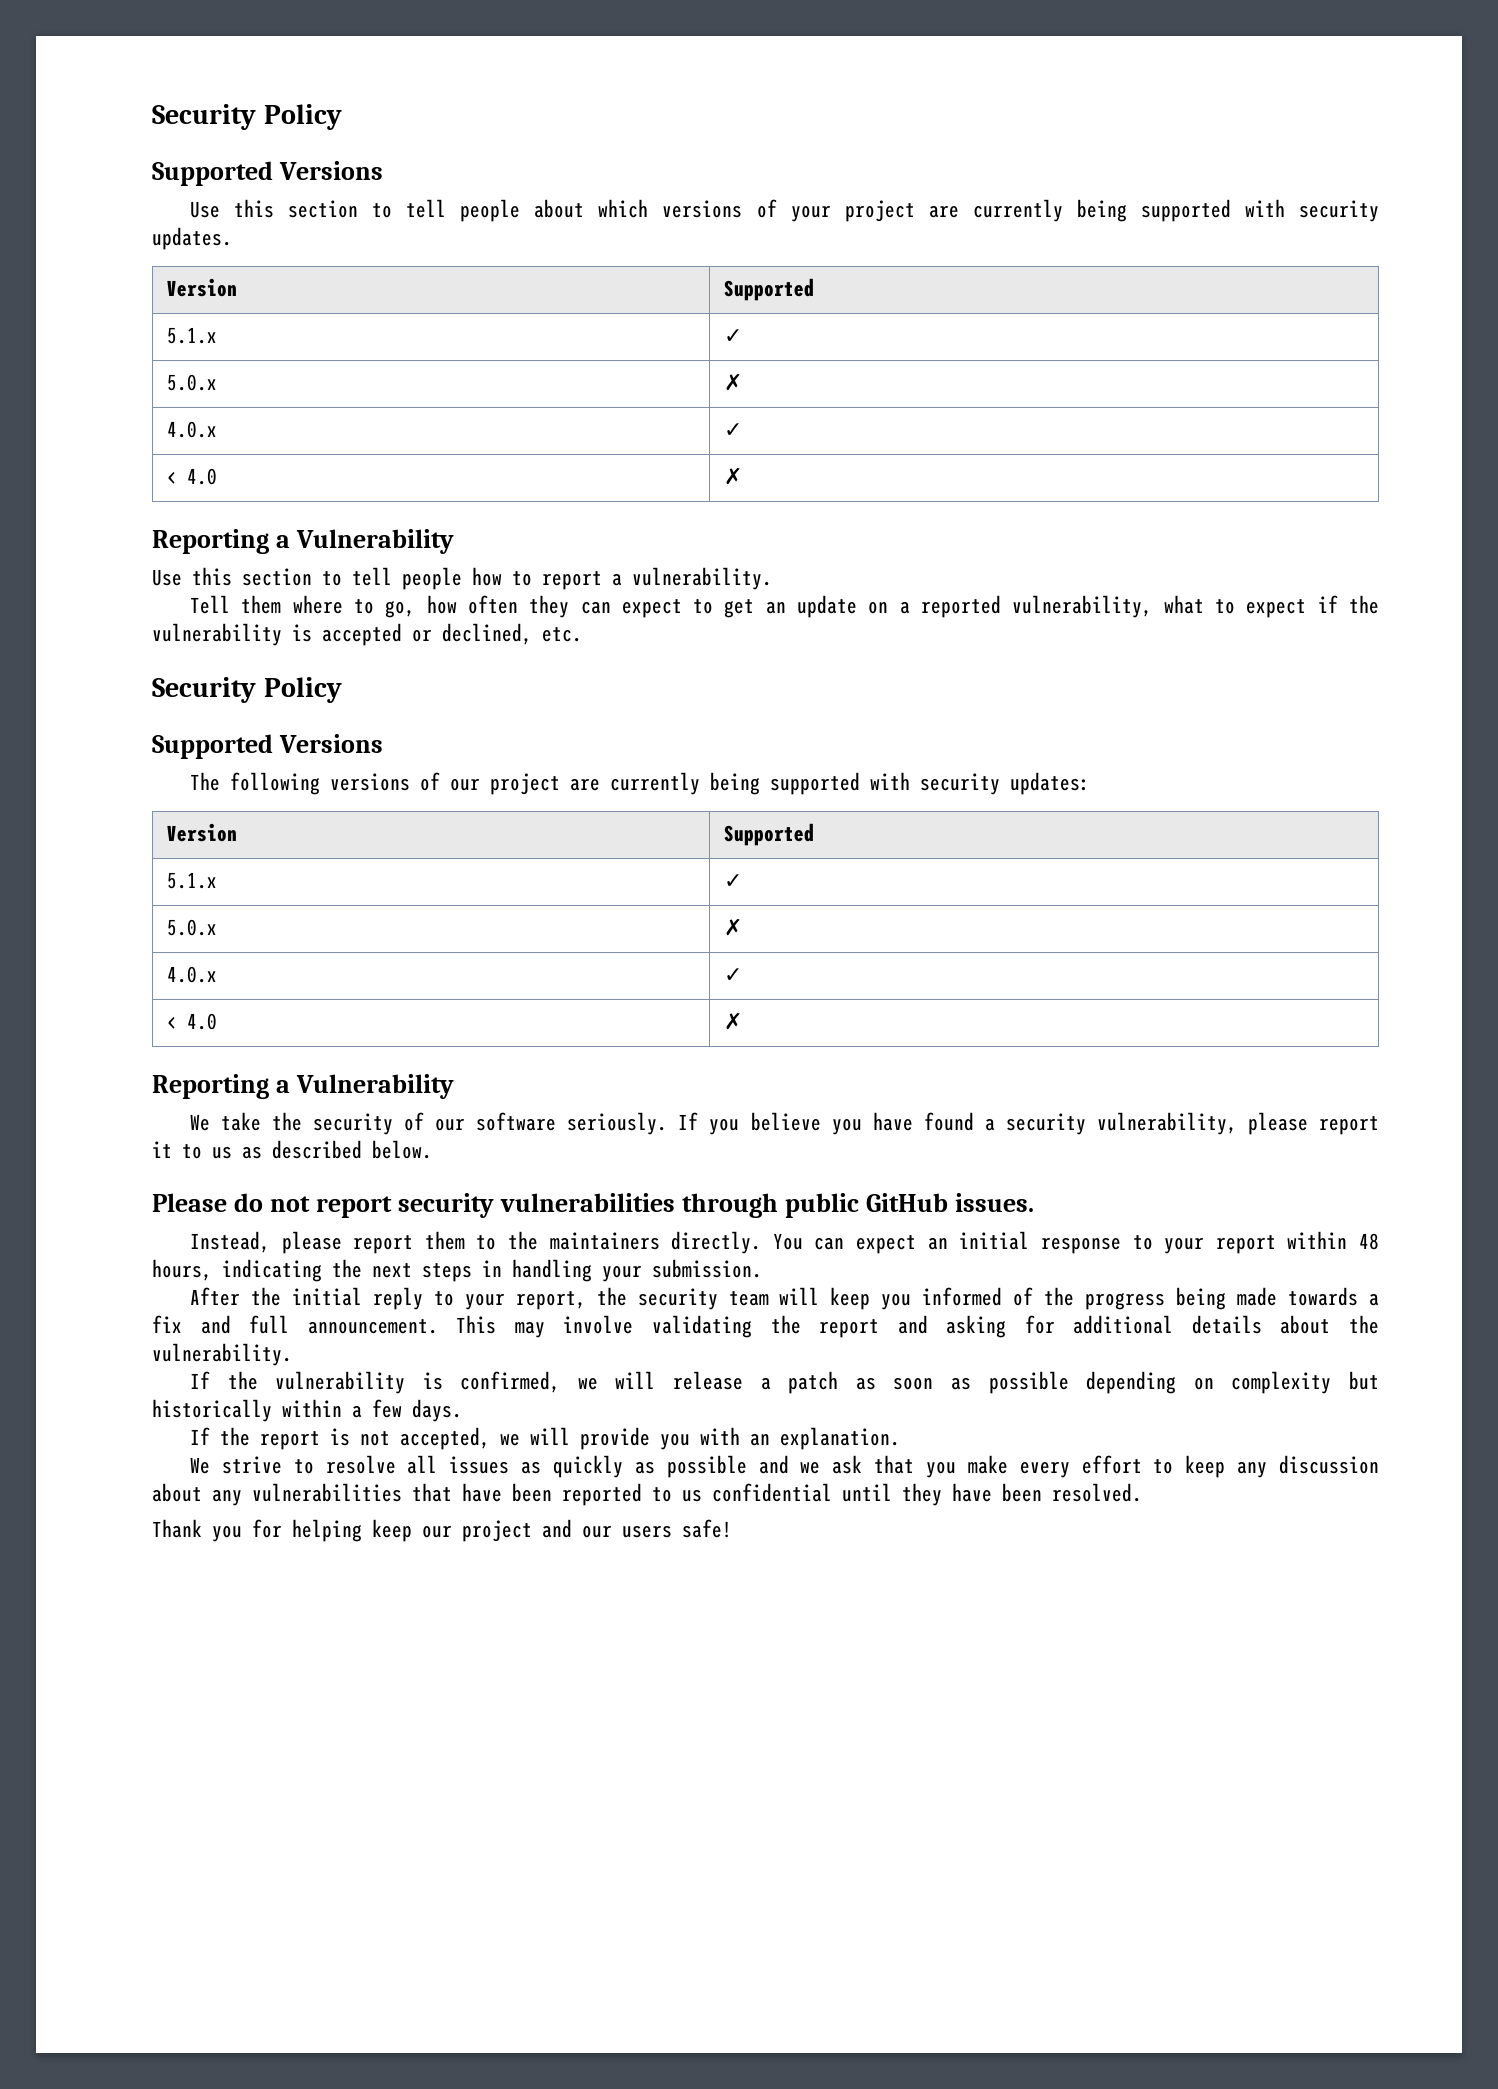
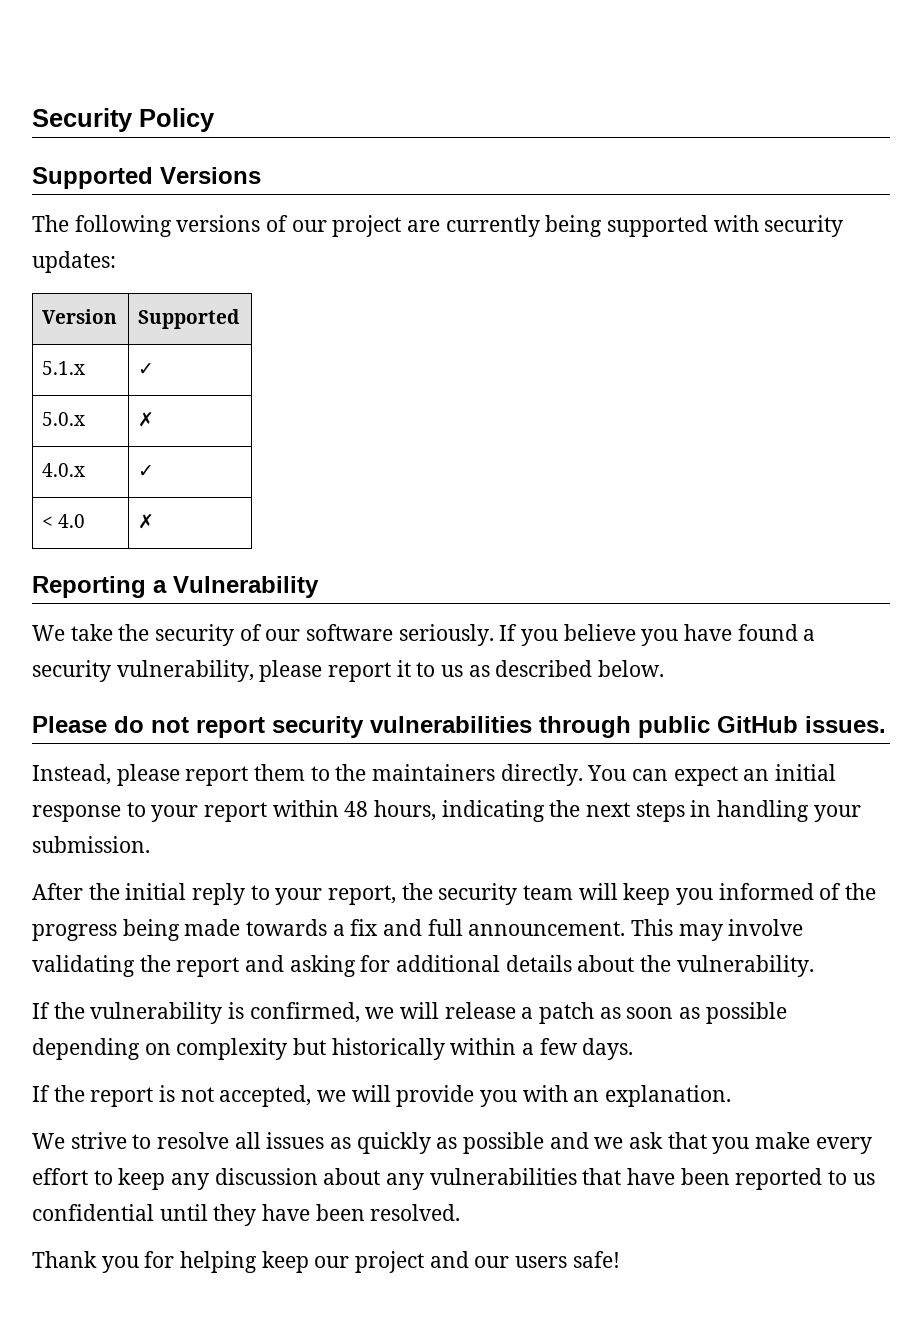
[152,104,342,130] [152,161,384,186] [189,199,1379,222] [152,227,232,250] [167,278,238,297] [724,278,815,301] [167,327,218,344] [724,329,743,343] [167,374,218,391] [724,373,743,391] [167,421,218,438] [724,423,743,437] [167,468,218,485] [724,467,743,485] [152,529,455,554] [152,567,772,590] [189,595,1379,618] [152,623,582,646] [152,677,342,703] [152,734,384,759] Security Policy // Supported Versions // Use this section to tell people about which versions of your project are currently being supported with security updates. // Version | Supported // 5.1.x | ✓ // 5.0.x | ✗ // 4.0.x | ✓ // < 4.0 | ✗ // Reporting a Vulnerability // Use this section to tell people how to report a vulnerability. // Tell them where to go, how often they can expect to get an update on a reported vulnerability, what to expect if the vulnerability is accepted or declined, etc. // Security Policy // Supported Versions -> [32,108,215,132] [32,167,261,189] Security Policy // Supported Versions

